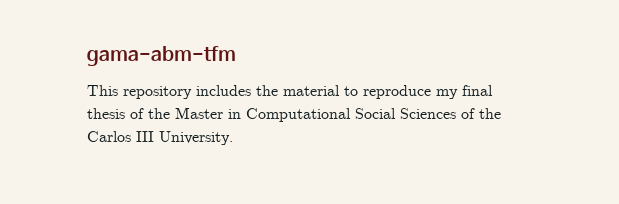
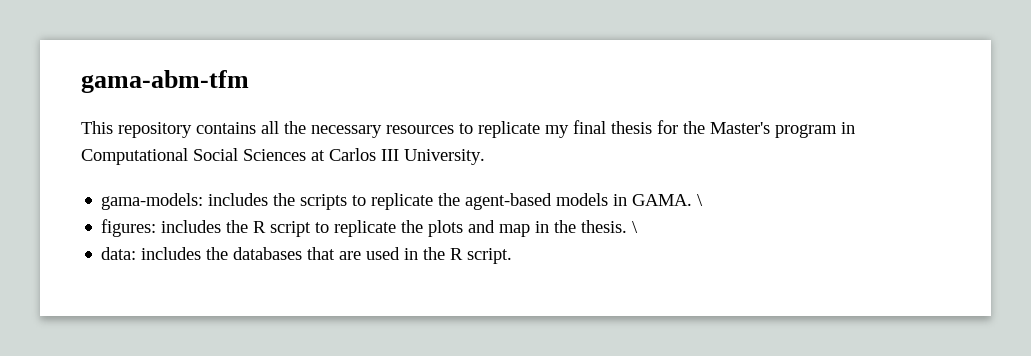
[196,85,493,99] [87,107,223,119] includes the material to reproduce my final thesis of the Master -> [196,120,837,138] contains all the necessary resources to replicate my final thesis for the Master's program
[461,108,501,119] of the -> [311,150,325,161] at
(233, 138) none -> [101,193,704,210] [101,219,639,237] [101,247,513,264] // gama-models: includes the scripts to replicate the agent-based models in GAMA. \ // figures: includes the R script to replicate the plots and map in the thesis. \ // data: includes the databases that are used in the R script.

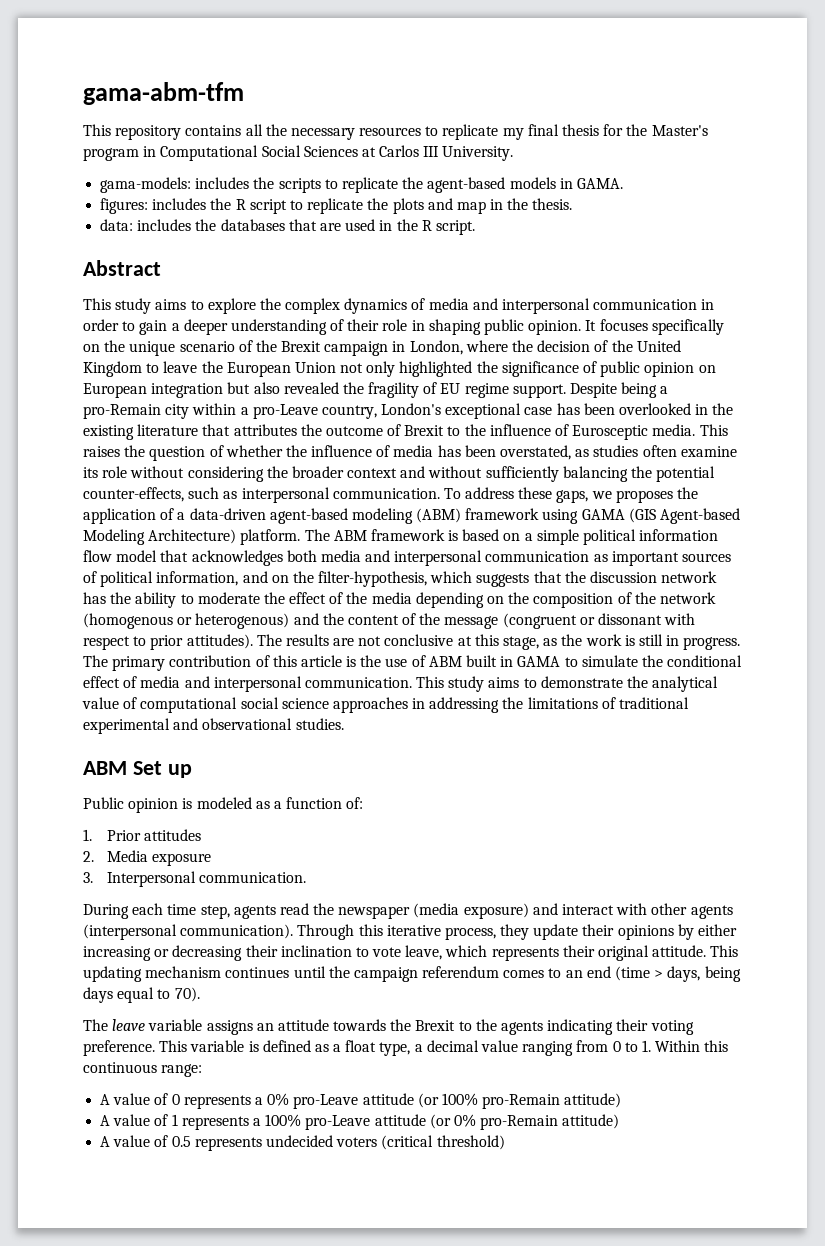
[697,194,704,206] \ -> (623, 183) none
[632,221,639,233] \ -> (573, 204) none
(513, 256) none -> [83,260,161,276] [83,298,715,314] [83,319,724,335] [83,340,681,356] [83,361,716,377] [83,382,669,398] [83,403,734,419] [83,424,728,440] [83,445,737,461] [83,466,716,482] [83,487,699,503] [83,508,741,524] [83,529,719,545] [83,550,732,566] [83,571,718,587] [83,592,716,608] [83,613,696,629] [83,634,741,650] [83,655,743,671] [83,676,719,692] [82,697,690,713] [83,718,344,734] [83,761,192,778] [83,797,364,813] [83,829,202,841] [83,850,212,866] [83,871,307,887] [83,903,733,919] [83,924,738,940] [83,945,739,961] [83,966,741,982] [83,987,200,1003] [83,1019,694,1035] [83,1040,729,1056] [83,1062,203,1077] [100,1093,622,1109] [100,1114,620,1130] [100,1135,505,1151] // Abstract // This study aims to explore the complex dynamics of media and interpersonal communication in order to gain a deeper understanding of their role in shaping public opinion. It focuses specifically on the unique scenario of the Brexit campaign in London, where the decision of the United Kingdom to leave the European Union not only highlighted the significance of public opinion on European integration but also revealed the fragility of EU regime support. Despite being a pro-Remain city within a pro-Leave country, London's exceptional case has been overlooked in the existing literature that attributes the outcome of Brexit to the influence of Eurosceptic media. This raises the question of whether the influence of media has been overstated, as studies often examine its role without considering the broader context and without sufficiently balancing the potential counter-effects, such as interpersonal communication. To address these gaps, we proposes the application of a data-driven agent-based modeling (ABM) framework using GAMA (GIS Agent-based Modeling Architecture) platform. The ABM framework is based on a simple political information flow model that acknowledges both media and interpersonal communication as important sources of political information, and on the filter-hypothesis, which suggests that the discussion network has the ability to moderate the effect of the media depending on the composition of the network (homogenous or heterogenous) and the content of the message (congruent or dissonant with respect to prior attitudes). The results are not conclusive at this stage, as the work is still in progress. The primary contribution of this article is the use of ABM built in GAMA to simulate the conditional effect of media and interpersonal communication. This study aims to demonstrate the analytical value of computational social science approaches in addressing the limitations of traditional experimental and observational studies. // ABM Set up // Public opinion is modeled as a function of: // 1. Prior attitudes // 2. Media exposure // 3. Interpersonal communication. // During each time step, agents read the newspaper (media exposure) and interact with other agents (interpersonal communication). Through this iterative process, they update their opinions by either increasing or decreasing their inclination to vote leave, which represents their original attitude. This updating mechanism continues until the campaign referendum comes to an end (time > days, being days equal to 70). // The leave variable assigns an attitude towards the Brexit to the agents indicating their voting preference. This variable is defined as a float type, a decimal value ranging from 0 to 1. Within this continuous range: // A value of 0 represents a 0% pro-Leave attitude (or 100% pro-Remain attitude) // A value of 1 represents a 100% pro-Leave attitude (or 0% pro-Remain attitude) // A value of 0.5 represents undecided voters (critical threshold)

